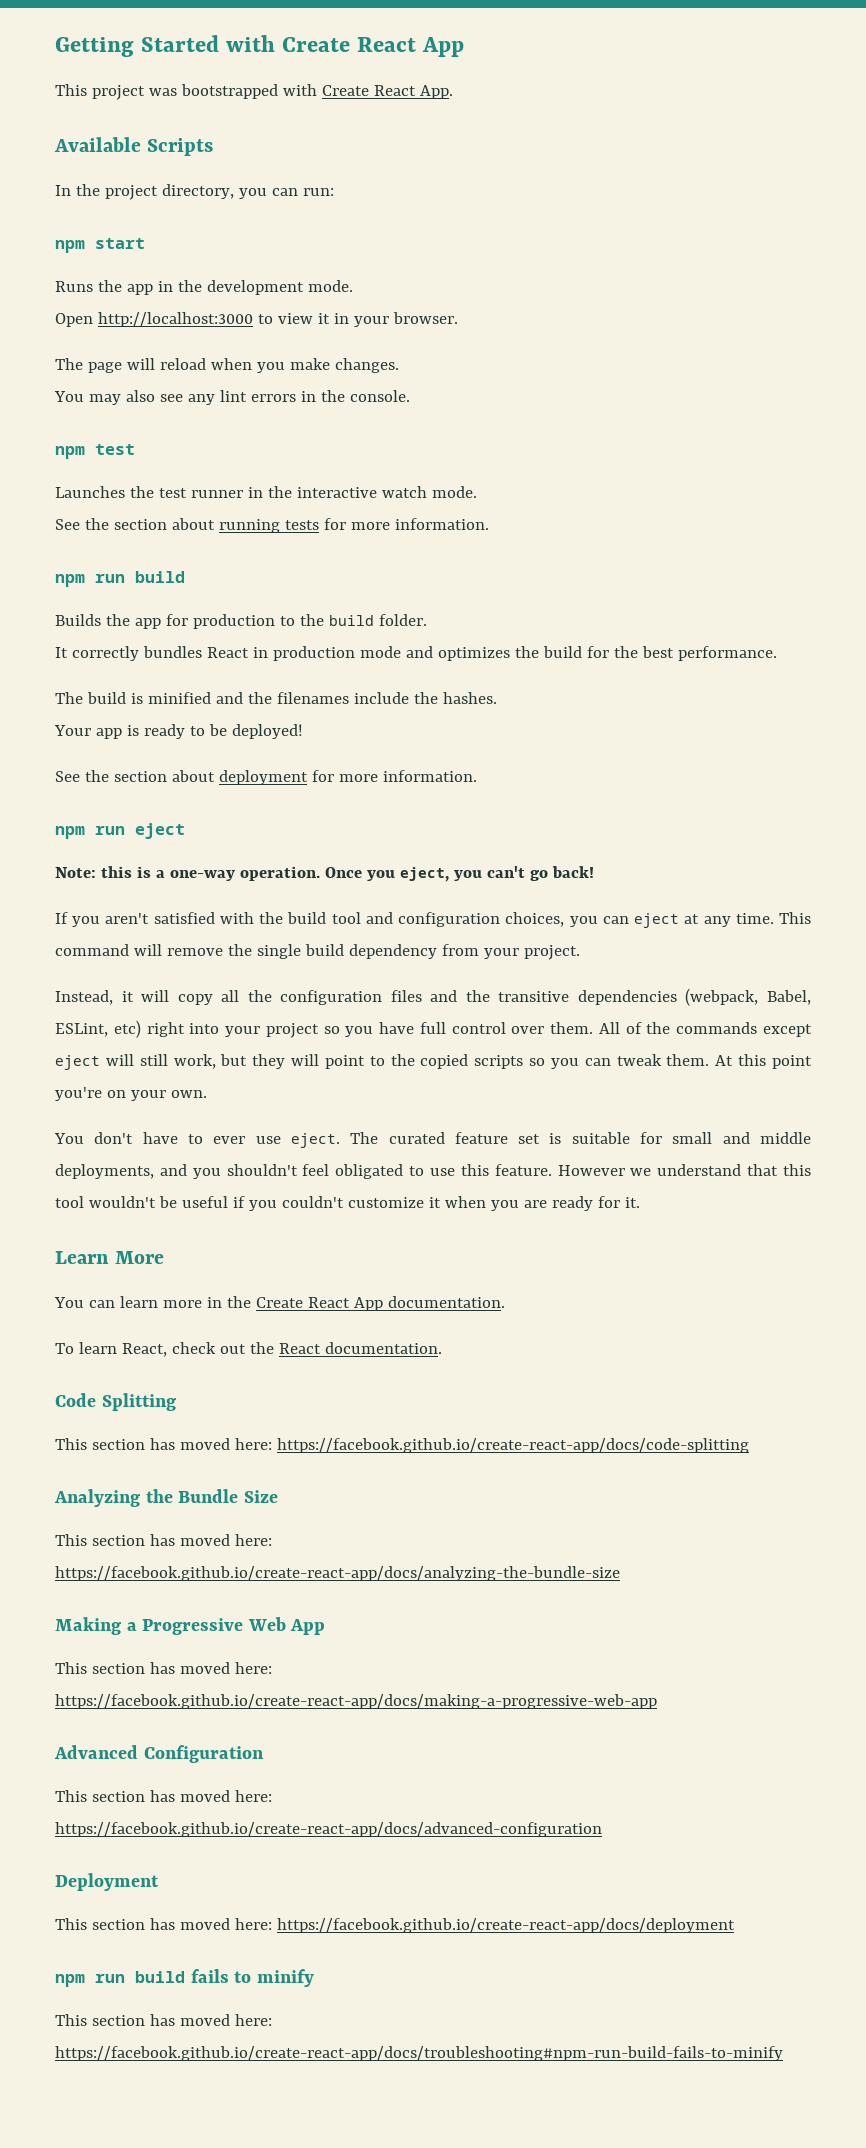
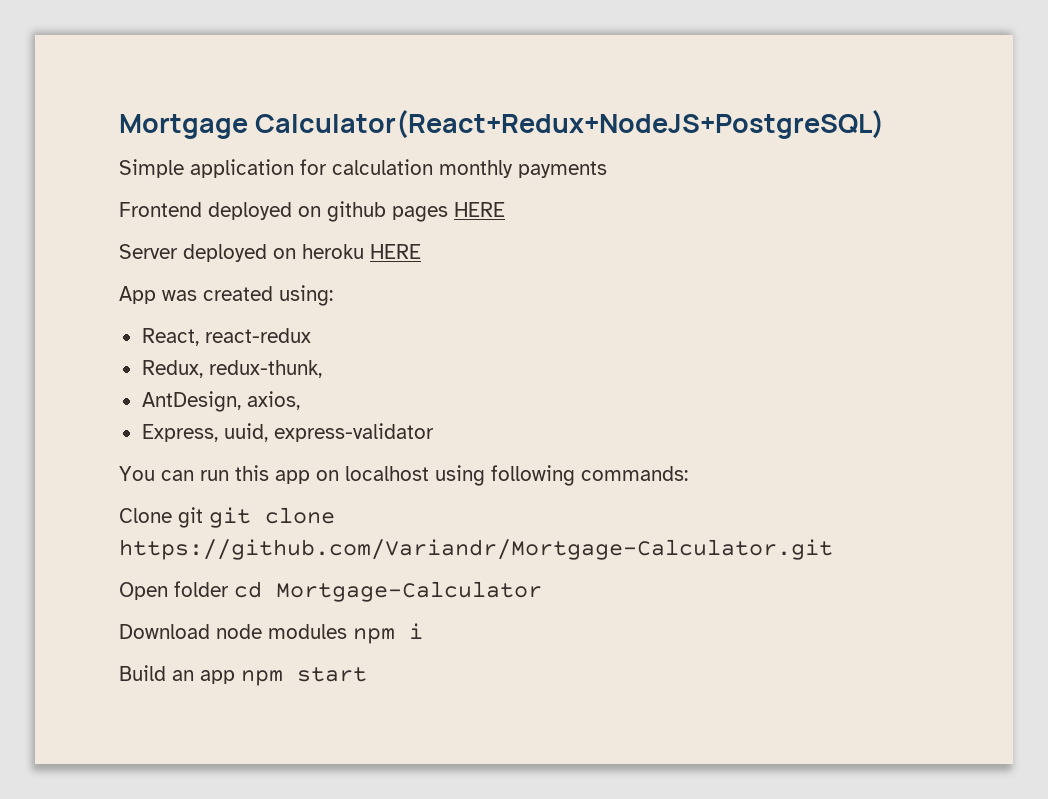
[55,35,465,57] [55,84,453,100] [54,137,214,156] [55,184,334,200] [55,238,145,253] [55,280,353,295] [55,312,458,327] [55,358,399,373] [54,390,410,405] [55,444,135,459] [55,486,477,498] [55,518,489,533] [55,571,185,587] [55,614,427,629] [55,646,777,661] [55,692,497,704] [54,724,303,739] [55,770,477,785] [55,823,185,839] [55,866,594,882] [55,912,812,928] [55,944,580,960] [55,988,812,1006] [55,1020,812,1038] [55,1054,813,1070] [55,1087,207,1101] [54,1132,811,1148] [55,1164,811,1179] [55,1196,640,1211] [55,1251,165,1264] [54,1296,505,1311] [55,1342,442,1357] [55,1393,176,1411] [55,1438,749,1453] [54,1489,278,1507] [55,1534,272,1546] [55,1566,620,1581] [55,1617,326,1635] [55,1662,272,1674] [55,1694,657,1709] [54,1745,264,1763] [55,1790,272,1802] [55,1822,602,1837] [55,1873,159,1891] [55,1918,735,1933] [55,1969,314,1987] [55,2014,272,2026] [55,2046,783,2061] Getting Started with Create React App // This project was bootstrapped with Create React App. // Available Scripts // In the project directory, you can run: // npm start // Runs the app in the development mode. // Open http://localhost:3000 to view it in your browser. // The page will reload when you make changes. // You may also see any lint errors in the console. // npm test // Launches the test runner in the interactive watch mode. // See the section about running tests for more information. // npm run build // Builds the app for production to the build folder. // It correctly bundles React in production mode and optimizes the build for the best performance. // The build is minified and the filenames include the hashes. // Your app is ready to be deployed! // See the section about deployment for more information. // npm run eject // Note: this is a one-way operation. Once you eject, you can't go back! // If you aren't satisfied with the build tool and configuration choices, you can eject at any time. This command will remove the single build dependency from your project. // Instead, it will copy all the configuration files and the transitive dependencies (webpack, Babel, ESLint, etc) right into your project so you have full control over them. All of the commands except eject will still work, but they will point to the copied scripts so you can tweak them. At this point you're on your own. // You don't have to ever use eject. The curated feature set is suitable for small and middle deployments, and you shouldn't feel obligated to use this feature. However we understand that this tool wouldn't be useful if you couldn't customize it when you are ready for it. // Learn More // You can learn more in the Create React App documentation. // To learn React, check out the React documentation. // Code Splitting // This section has moved here: https://facebook.github.io/create-react-app/docs/code-splitting // Analyzing the Bundle Size // This section has moved here: https://facebook.github.io/create-react-app/docs/analyzing-the-bundle-size // Making a Progressive Web App // This section has moved here: https://facebook.github.io/create-react-app/docs/making-a-progressive-web-app // Advanced Configuration // This section has moved here: https://facebook.github.io/create-react-app/docs/advanced-configuration // Deployment // This section has moved here: https://facebook.github.io/create-react-app/docs/deployment // npm run build fails to minify // This section has moved here: https://facebook.github.io/create-react-app/docs/troubleshooting#npm-run-build-fails-to-minify -> [119,110,885,139] [119,159,607,178] [119,201,505,222] [119,244,421,262] [119,285,333,306] [141,328,311,346] [141,360,322,378] [141,391,300,412] [141,423,434,442] [119,465,688,486] [119,507,335,528] [119,539,833,560] [119,581,542,602] [119,623,423,644] [119,665,367,686] Mortgage Calculator(React+Redux+NodeJS+PostgreSQL) // Simple application for calculation monthly payments // Frontend deployed on github pages HERE // Server deployed on heroku HERE // App was created using: // React, react-redux // Redux, redux-thunk, // AntDesign, axios, // Express, uuid, express-validator // You can run this app on localhost using following commands: // Clone git git clone https://github.com/Variandr/Mortgage-Calculator.git // Open folder cd Mortgage-Calculator // Download node modules npm i // Build an app npm start

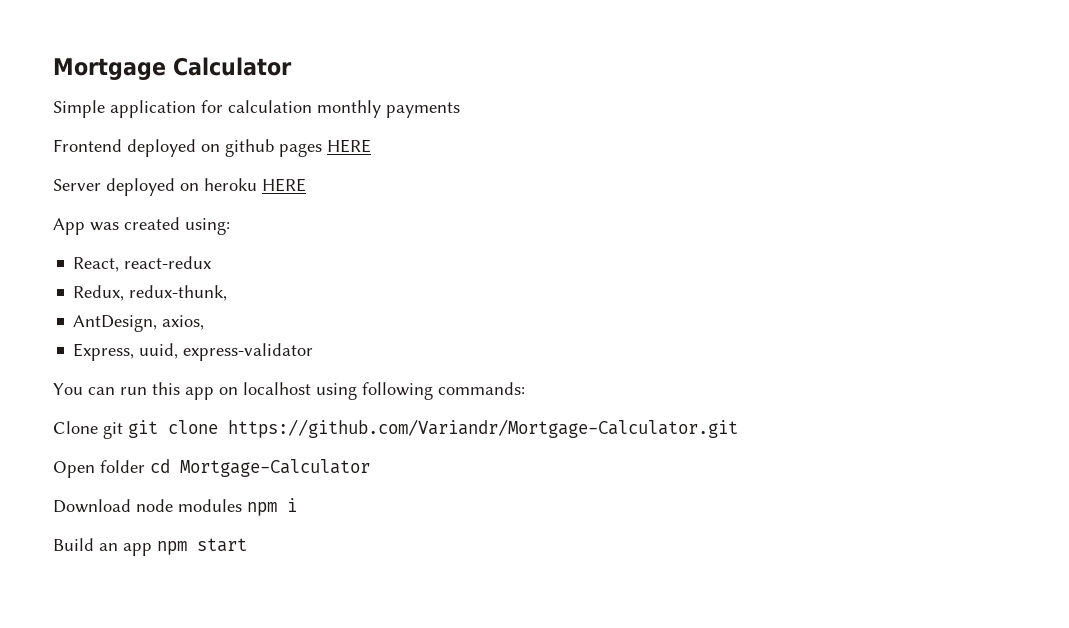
[255,110,885,139] Calculator(React+Redux+NodeJS+PostgreSQL) -> [173,57,292,76] Calculator

